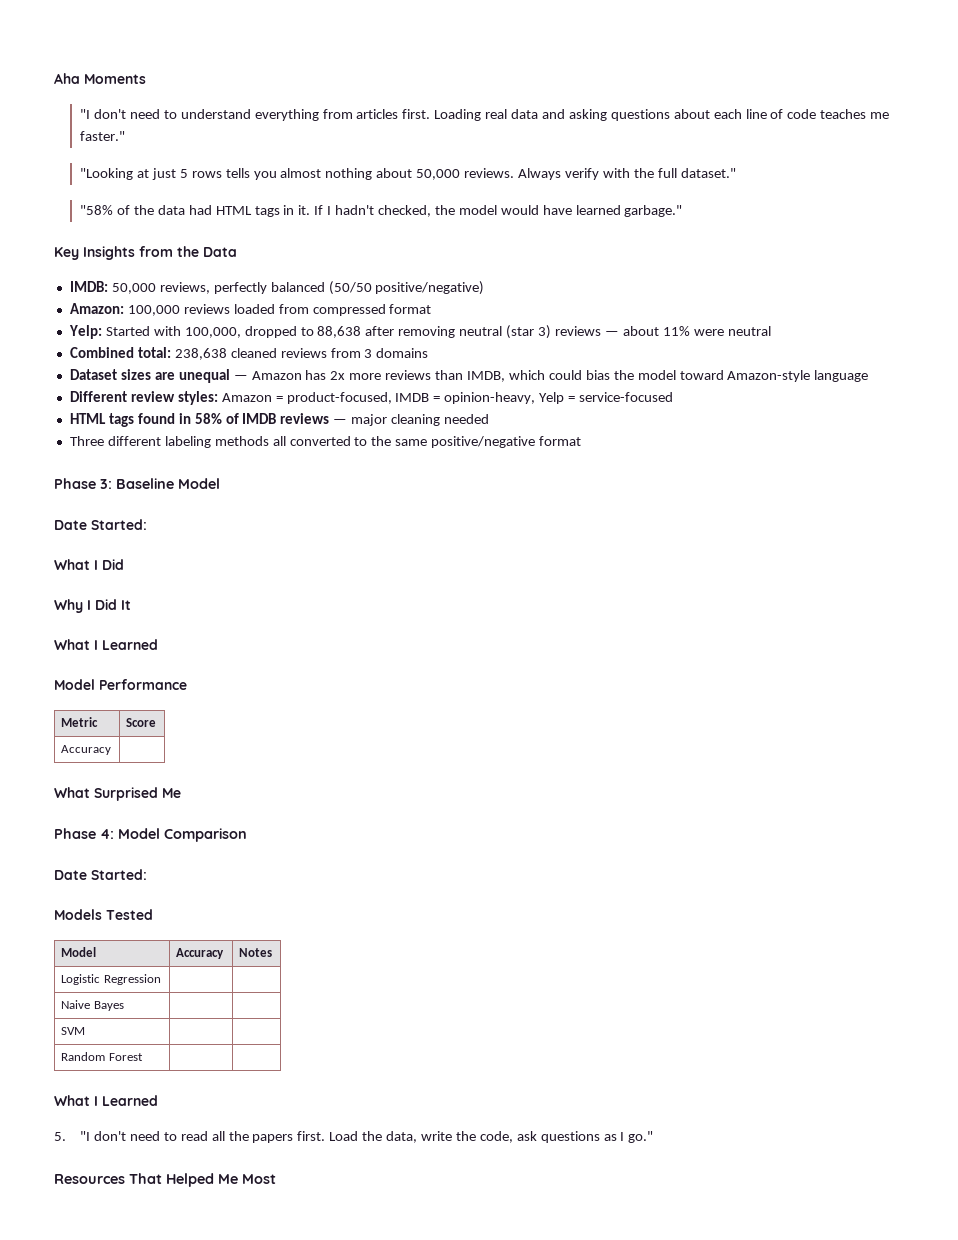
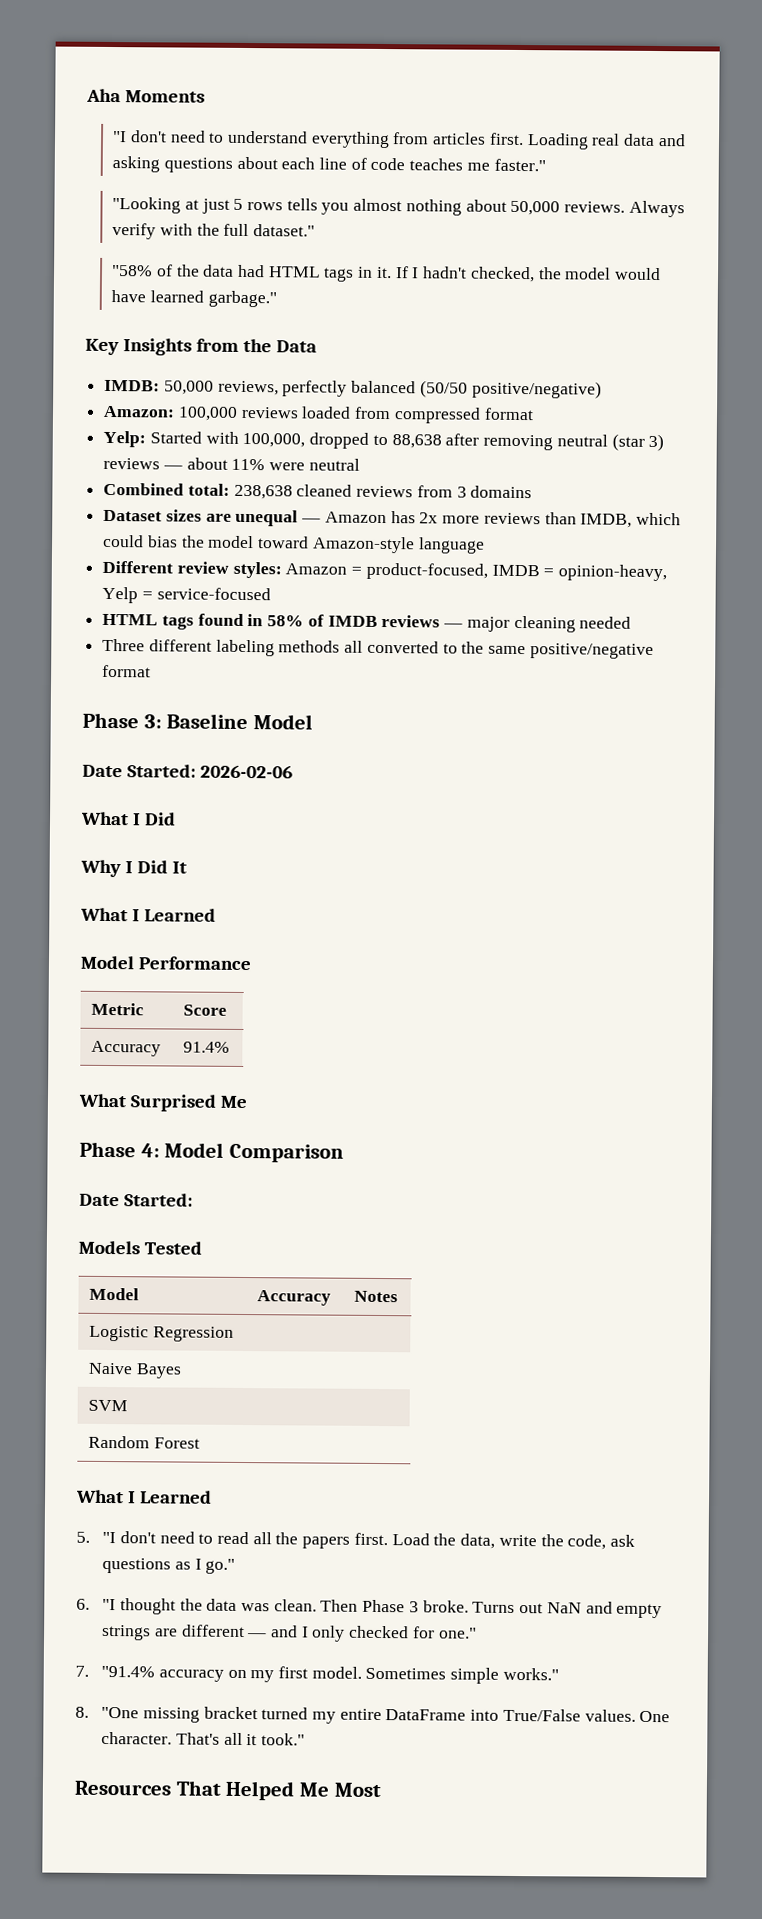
(147, 524) none -> [199,764,293,779] 2026-02-06
(112, 750) none -> [183,1041,231,1053] 91.4%
(654, 1137) none -> [76,1598,663,1619] [102,1624,477,1642] [75,1665,559,1684] [75,1706,671,1724] [101,1731,305,1746] // 6. "I thought the data was clean. Then Phase 3 broke. Turns out NaN and empty strings are different — and I only checked for one." // 7. "91.4% accuracy on my first model. Sometimes simple works." // 8. "One missing bracket turned my entire DataFrame into True/False values. One character. That's all it took."

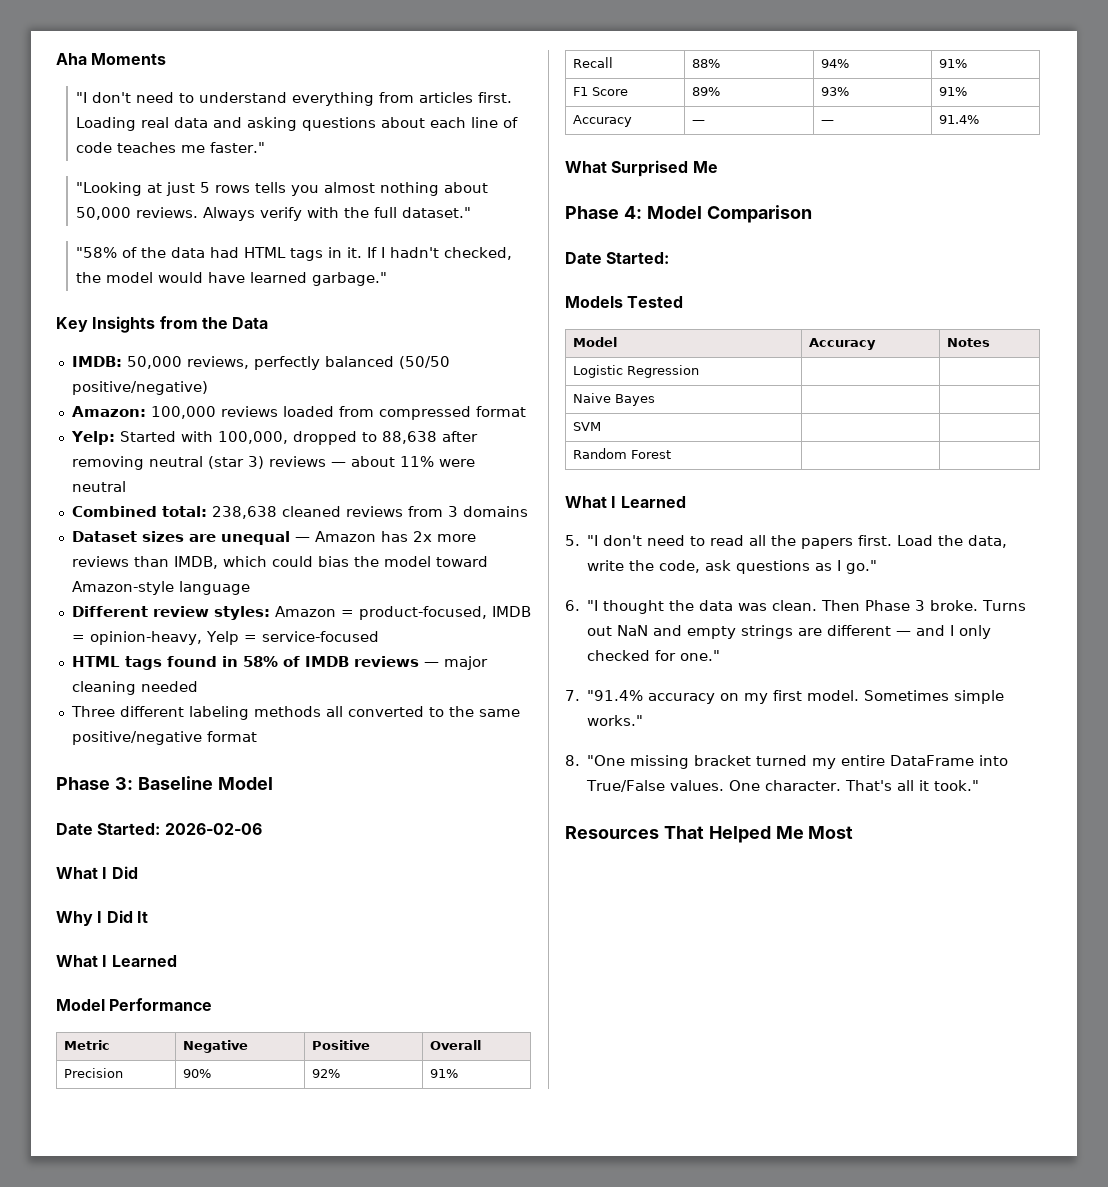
[183,1004,228,1016] [91,1040,162,1057] Score // Accuracy -> [183,1040,249,1053] [312,1040,371,1050] [430,1040,482,1050] [64,1068,124,1078] [183,1069,212,1078] [312,1069,341,1078] [430,1069,459,1078] [573,57,614,68] [692,59,721,68] [821,59,850,68] [939,59,968,68] [573,87,629,96] [692,87,721,96] [821,87,850,96] [939,87,968,96] [573,115,633,127] [692,120,706,124] [821,120,835,124] Negative | Positive | Overall // Precision | 90% | 92% | 91% // Recall | 88% | 94% | 91% // F1 Score | 89% | 93% | 91% // Accuracy | — | —

